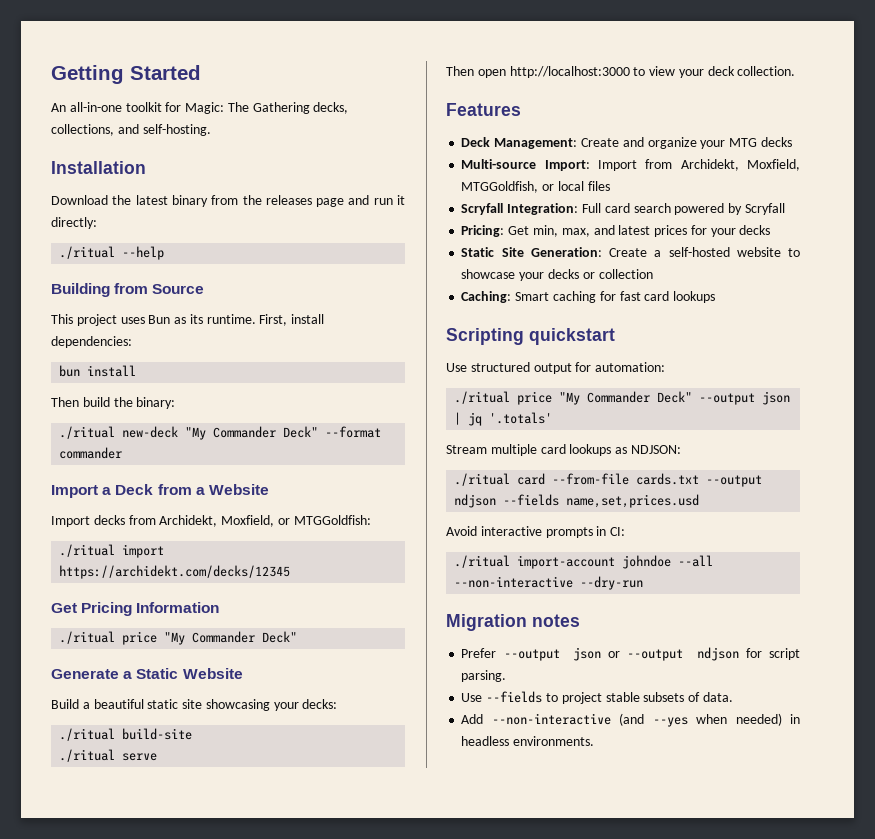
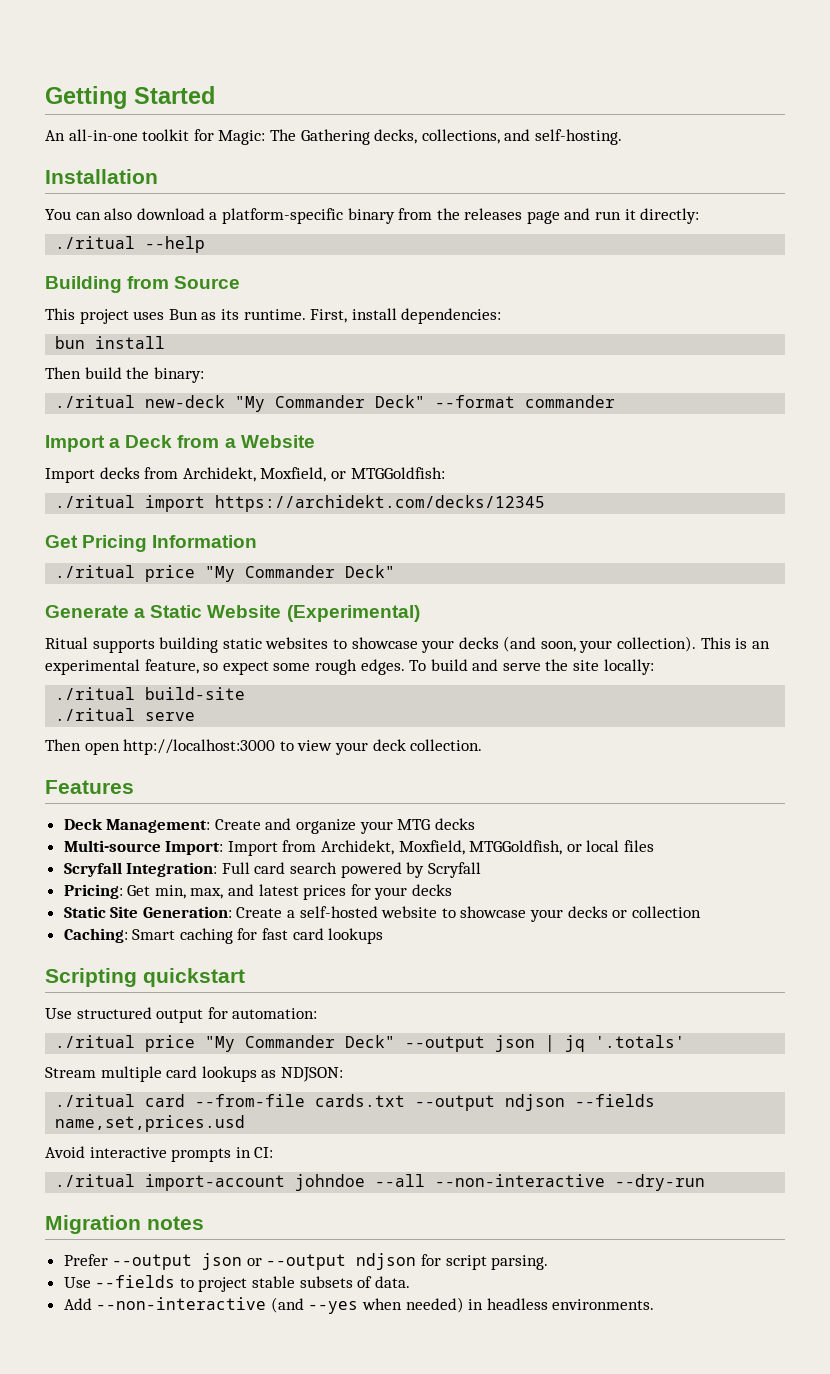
[51,195,168,205] Download the latest -> [45,208,343,224] You can also download a platform-specific
[51,699,338,711] // Build a beautiful static site showcasing your decks: -> [286,605,420,622] [45,636,770,653] [45,659,654,675] (Experimental) // Ritual supports building static websites to showcase your decks (and soon, your collection). This is an experimental feature, so expect some rough edges. To build and serve the site locally:

